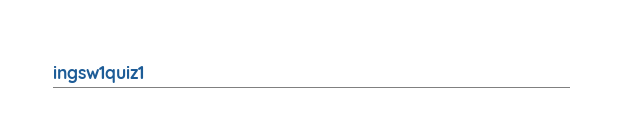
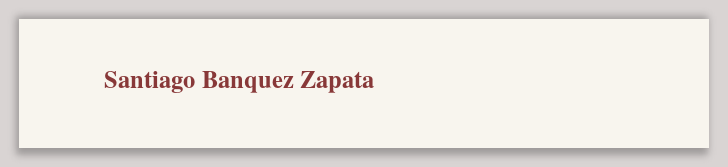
[53,65,144,83] ingsw1quiz1 -> [104,71,375,93] Santiago Banquez Zapata

